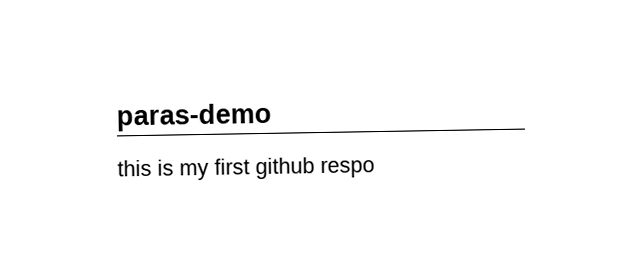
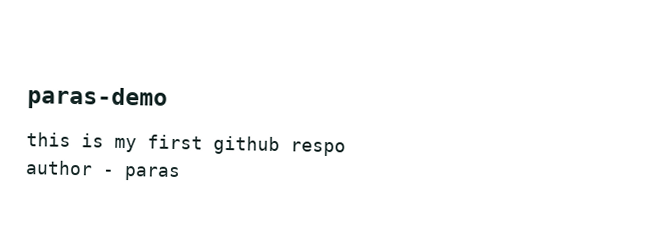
(375, 169) none -> [25,160,181,182] // author - paras

